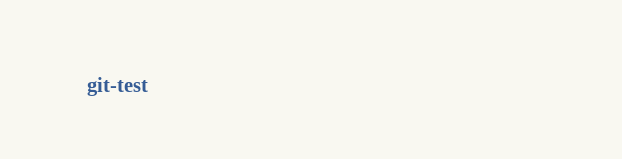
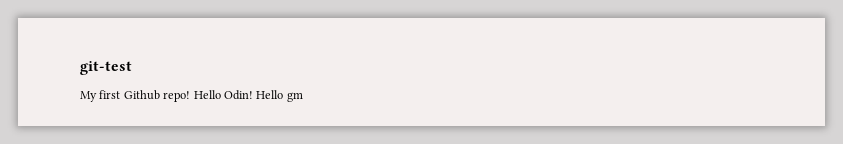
(148, 86) none -> [80,90,303,102] // My first Github repo! Hello Odin! Hello gm

